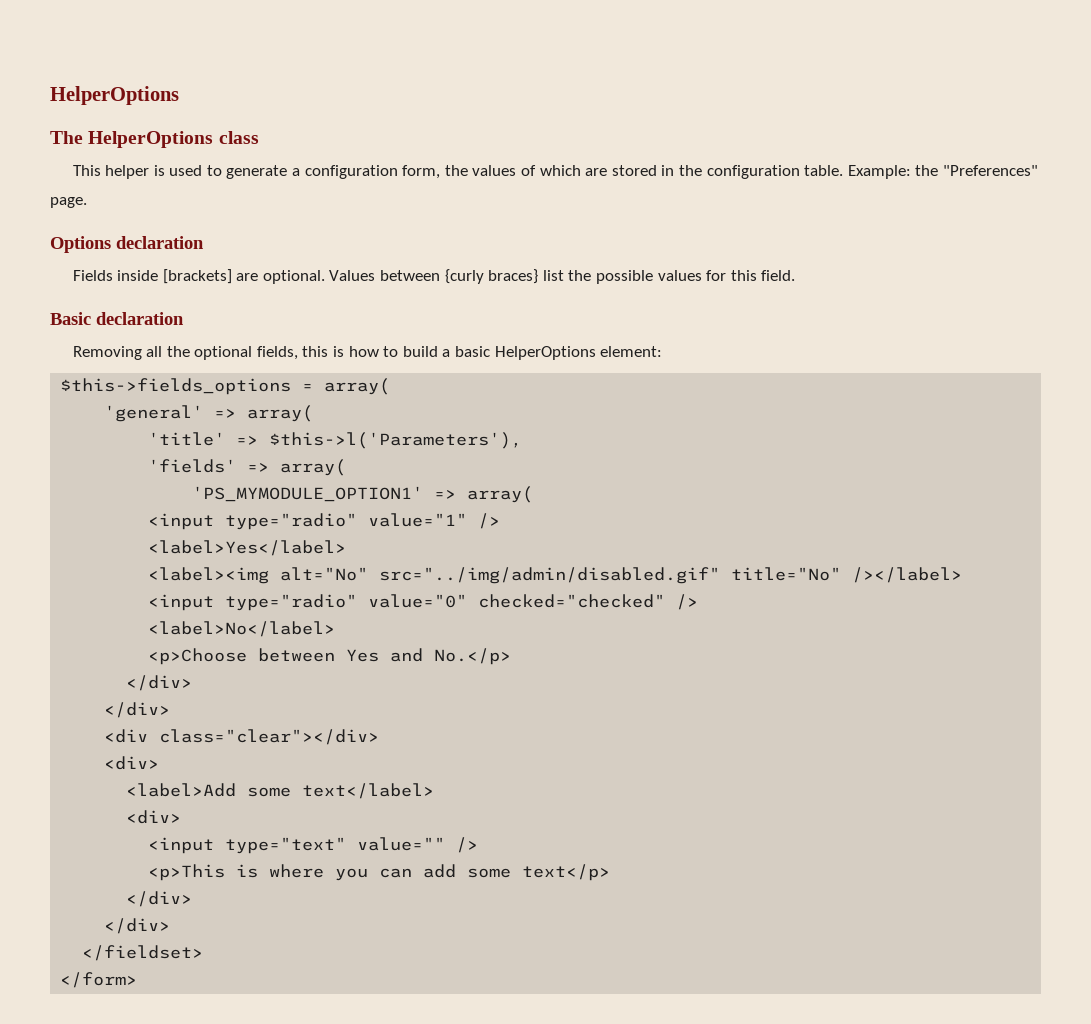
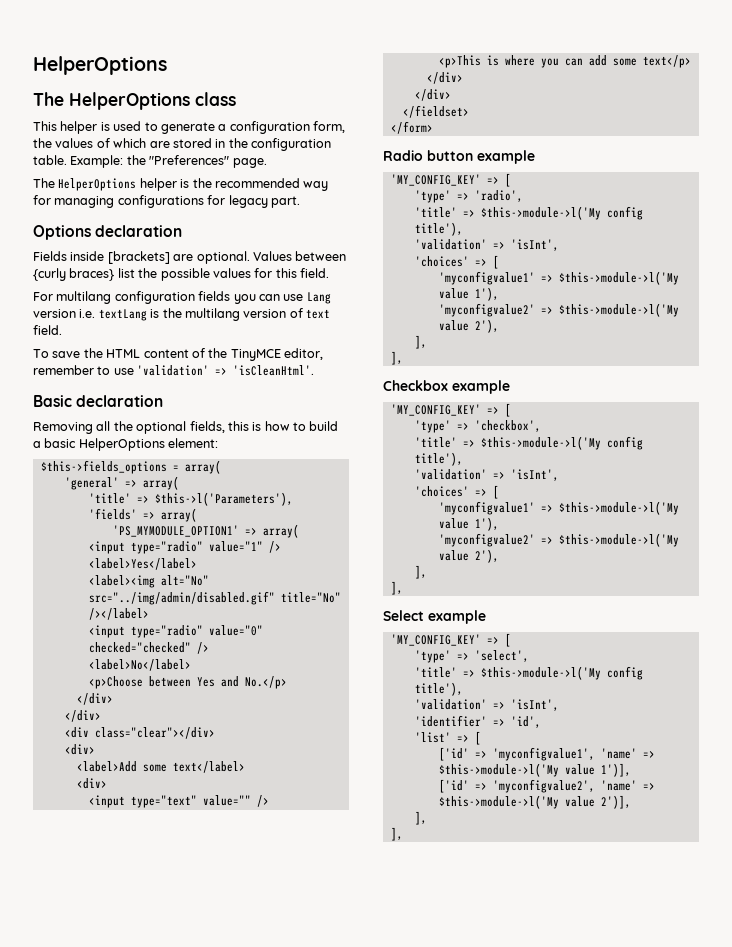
(87, 202) none -> [33,178,329,191] [33,195,300,208] // The HelperOptions helper is the recommended way for managing configurations for legacy part.
(796, 275) none -> [33,291,331,304] [33,308,330,321] [33,325,62,335] [33,348,323,361] [33,365,315,376] // For multilang configuration fields you can use Lang version i.e. textLang is the multilang version of text field. // To save the HTML content of the TinyMCE editor, remember to use 'validation' => 'isCleanHtml'.
(138, 980) none -> [383,150,535,164] [390,173,511,187] [414,190,523,203] [414,206,643,220] [414,222,463,236] [414,239,559,251] [414,255,499,269] [438,271,679,285] [438,287,499,301] [438,303,679,317] [438,319,499,333] [414,335,427,349] [390,351,403,365] [383,380,510,394] [390,403,511,417] [414,420,541,433] [414,436,643,450] [414,452,463,466] [414,469,559,481] [414,485,499,499] [438,501,679,515] [438,517,499,531] [438,533,679,547] [438,549,499,563] [414,565,427,579] [390,581,403,595] [383,610,486,624] [390,633,511,647] [414,650,529,663] [414,666,643,680] [414,682,463,696] [414,699,559,711] [414,715,541,728] [414,731,481,745] [438,747,655,761] [438,763,631,777] [438,779,655,793] [438,795,631,809] [414,811,427,825] [390,827,403,841] // Radio button example // 'MY_CONFIG_KEY' => [ // 'type' => 'radio', // 'title' => $this->module->l('My config title'), // 'validation' => 'isInt', // 'choices' => [ // 'myconfigvalue1' => $this->module->l('My value 1'), // 'myconfigvalue2' => $this->module->l('My value 2'), // ], // ], // Checkbox example // 'MY_CONFIG_KEY' => [ // 'type' => 'checkbox', // 'title' => $this->module->l('My config title'), // 'validation' => 'isInt', // 'choices' => [ // 'myconfigvalue1' => $this->module->l('My value 1'), // 'myconfigvalue2' => $this->module->l('My value 2'), // ], // ], // Select example // 'MY_CONFIG_KEY' => [ // 'type' => 'select', // 'title' => $this->module->l('My config title'), // 'validation' => 'isInt', // 'identifier' => 'id', // 'list' => [ // ['id' => 'myconfigvalue1', 'name' => $this->module->l('My value 1')], // ['id' => 'myconfigvalue2', 'name' => $this->module->l('My value 2')], // ], // ],

